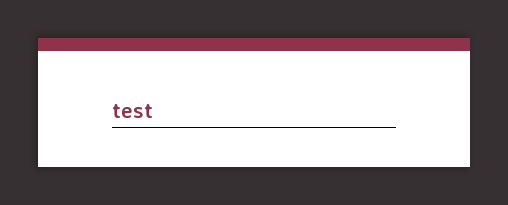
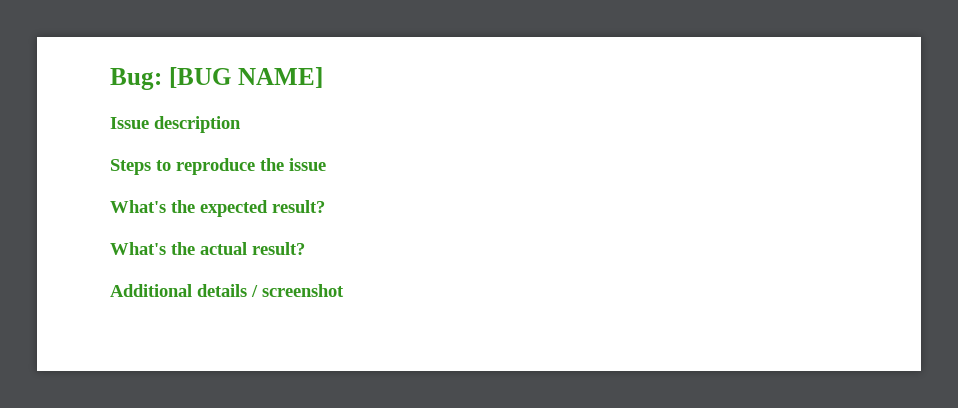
[112,104,153,118] test -> [110,67,323,90] [110,116,241,133] [110,158,326,175] [110,200,325,217] [110,242,305,255] [110,284,344,297] Bug: [BUG NAME] // Issue description // Steps to reproduce the issue // What's the expected result? // What's the actual result? // Additional details / screenshot

